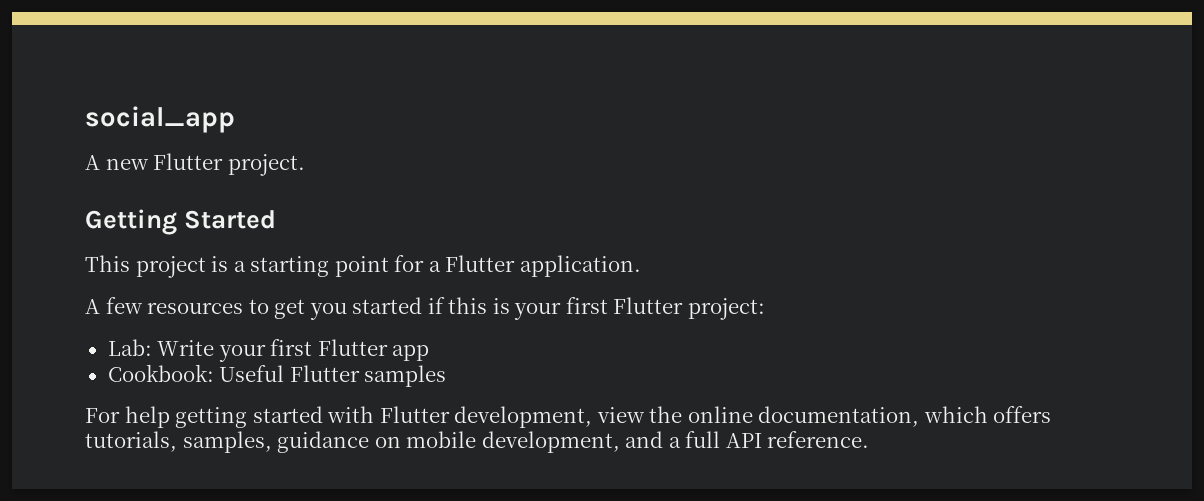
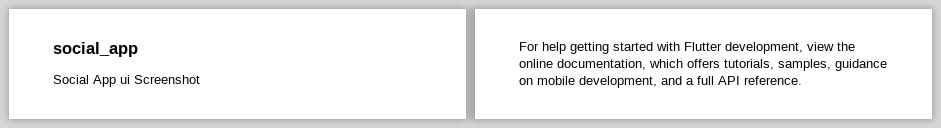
[85,153,305,176] [85,209,277,235] [85,255,641,278] [85,297,765,320] [107,339,430,362] [107,364,447,387] A new Flutter project. // Getting Started // This project is a starting point for a Flutter application. // A few resources to get you started if this is your first Flutter project: // Lab: Write your first Flutter app // Cookbook: Useful Flutter samples -> [53,75,200,87] Social App ui Screenshot

